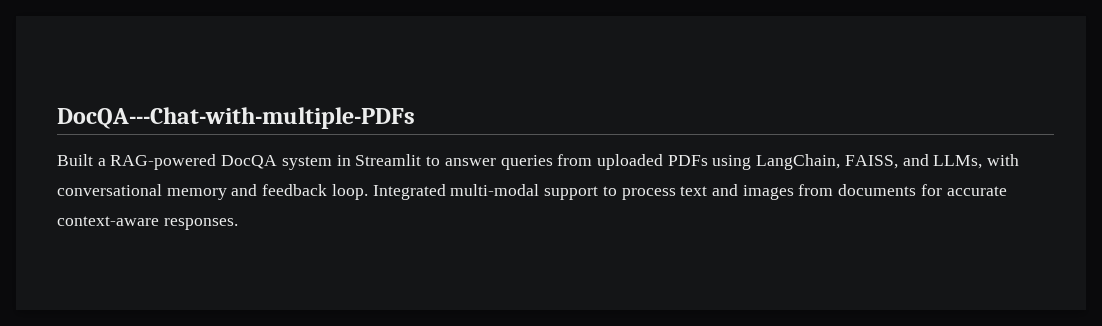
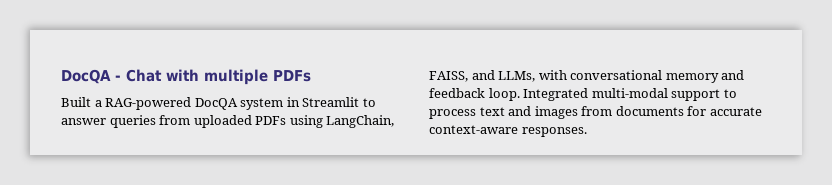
[57,107,415,129] DocQA---Chat-with-multiple-PDFs -> [61,69,311,85] DocQA - Chat with multiple PDFs

